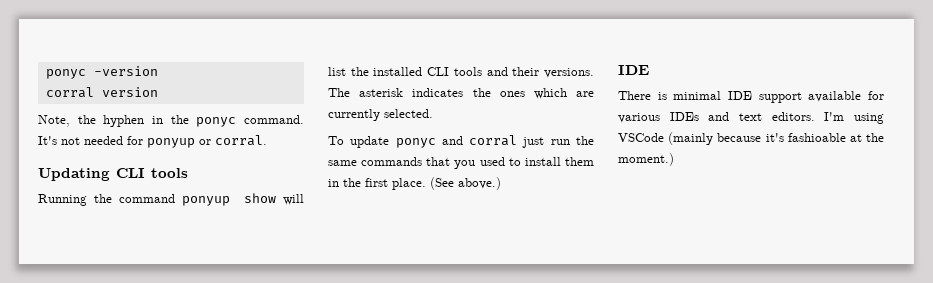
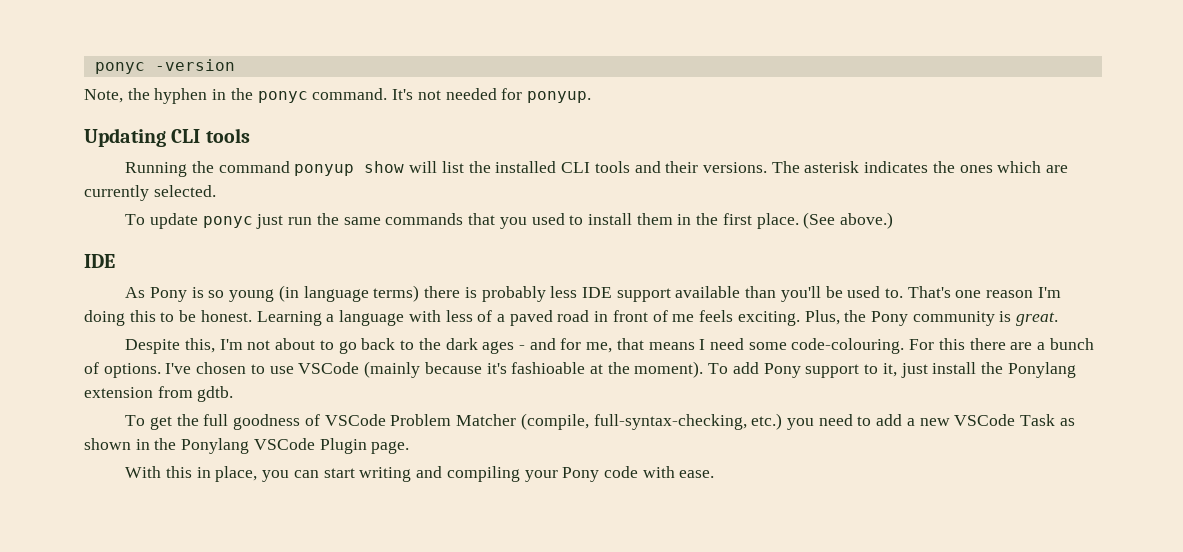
[45,87,158,98] // corral version -> (235, 65) none
[147,135,267,148] ponyup or corral. -> [526,91,591,103] ponyup.
[441,135,518,146] and corral -> (253, 222) none
[618,91,884,103] [618,112,884,124] There is minimal IDE support available for various IDEs and text editors. I'm using -> [125,285,1061,302] [84,310,1059,326] [125,338,1094,354] [84,362,294,378] As Pony is so young (in language terms) there is probably less IDE support available than you'll be used to. That's one reason I'm doing this to be honest. Learning a language with less of a paved road in front of me feels exciting. Plus, the Pony community is great. // Despite this, I'm not about to go back to the dark ages - and for me, that means I need some code-colouring. For this there are a bunch of options. I've chosen to use
[618,153,674,166] moment.) -> [634,361,1076,378] [84,386,234,402] [125,413,1075,430] [84,438,410,454] [125,466,715,482] moment). To add Pony support to it, just install the Ponylang extension from gdtb. // To get the full goodness of VSCode Problem Matcher (compile, full-syntax-checking, etc.) you need to add a new VSCode Task as shown in the Ponylang VSCode Plugin page. // With this in place, you can start writing and compiling your Pony code with ease.

